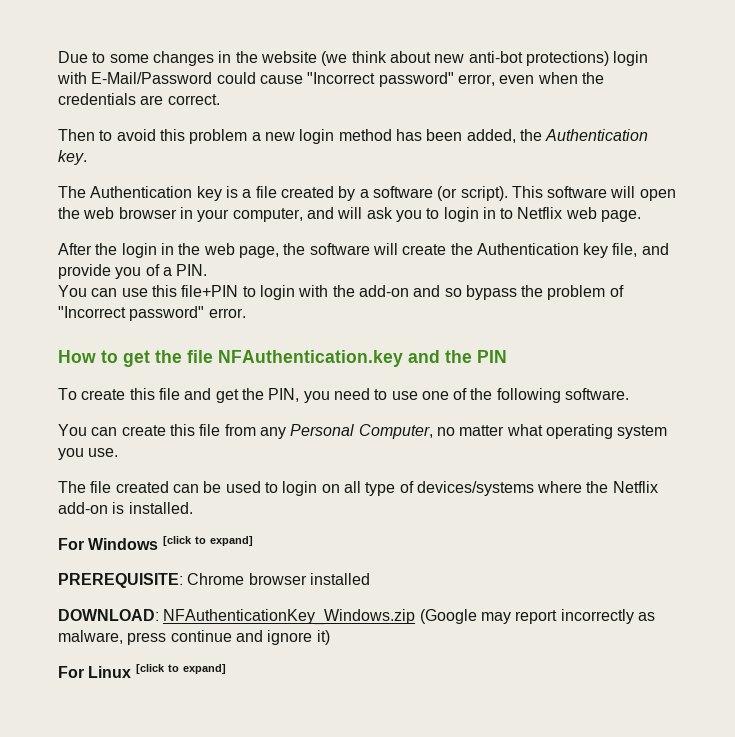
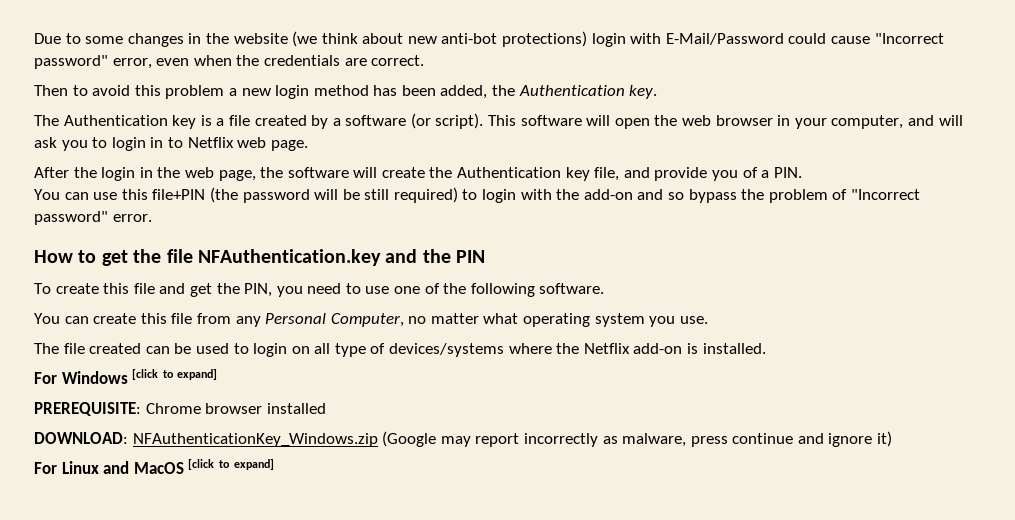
(239, 291) none -> [209,187,458,203] (the password will be still required)
(132, 672) none -> [103,461,184,474] and MacOS

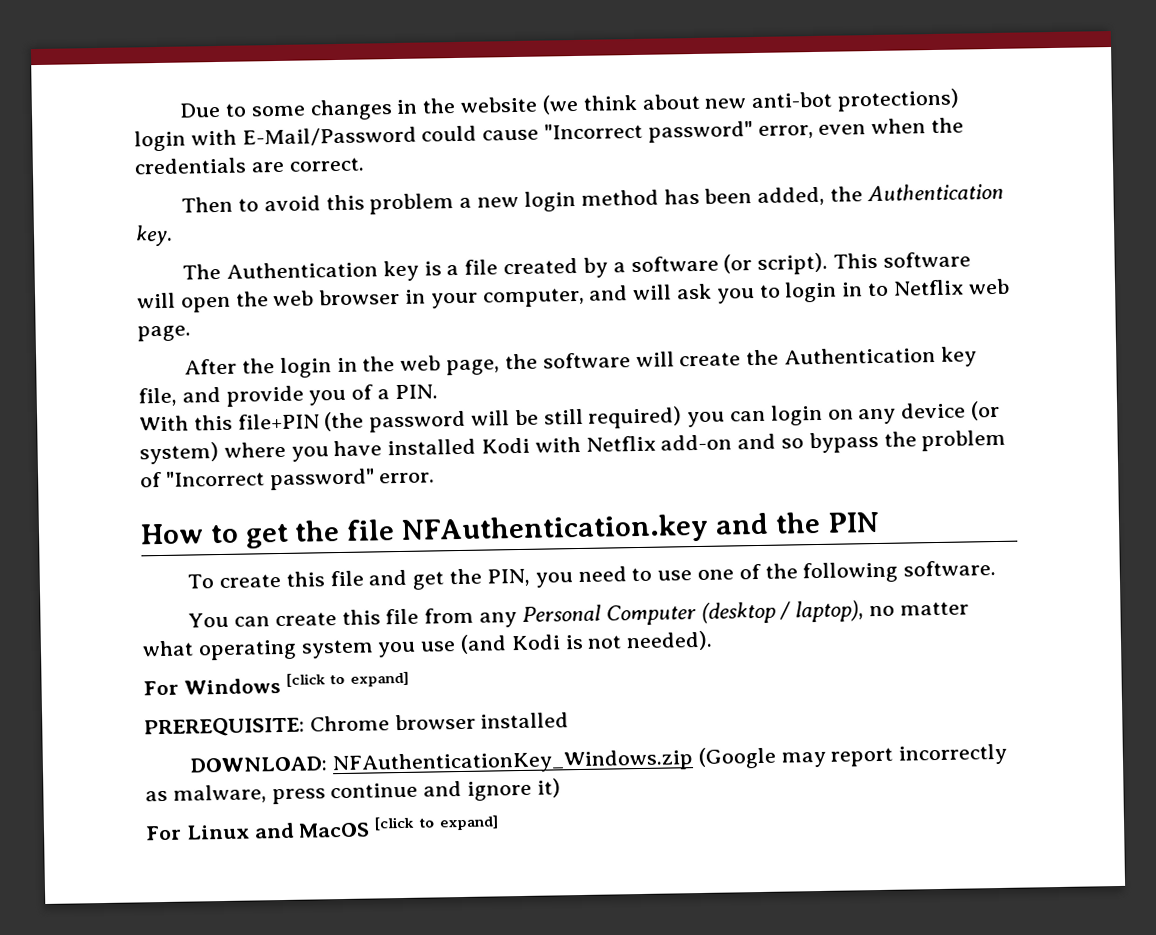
[34,189,118,200] You can use -> [139,415,189,432] With
[462,189,580,203] to login with the -> [687,400,1001,428] [139,435,656,465] you can login on any device (or system) where you have installed Kodi with Netflix
[330,313,404,327] Computer, -> [605,600,865,626] Computer (desktop / laptop),
[679,316,708,324] [34,343,766,357] use. // The file created can be used to login on all type of devices/systems where the Netflix add-on is installed. -> [420,630,714,654] use (and Kodi is not needed).

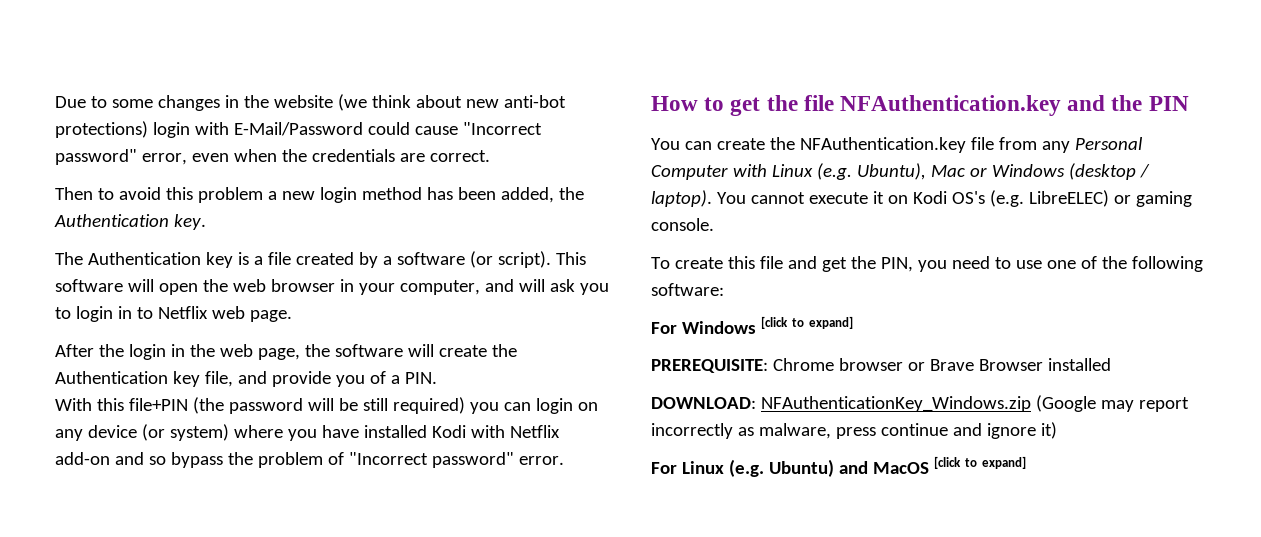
(880, 522) none -> [651,137,1143,153] [651,163,1150,180] [651,190,1192,207] [651,218,714,231] // You can create the NFAuthentication.key file from any Personal Computer with Linux (e.g. Ubuntu), Mac or Windows (desktop / laptop). You cannot execute it on Kodi OS's (e.g. LibreELEC) or gaming console.
[903,559,997,577] [188,600,969,628] [142,630,714,661] software. // You can create this file from any Personal Computer (desktop / laptop), no matter what operating system you use (and Kodi is not needed). -> [651,283,724,296] software:
(476, 722) none -> [907,359,1043,371] or Brave Browser
(250, 832) none -> [728,459,834,477] (e.g. Ubuntu)

